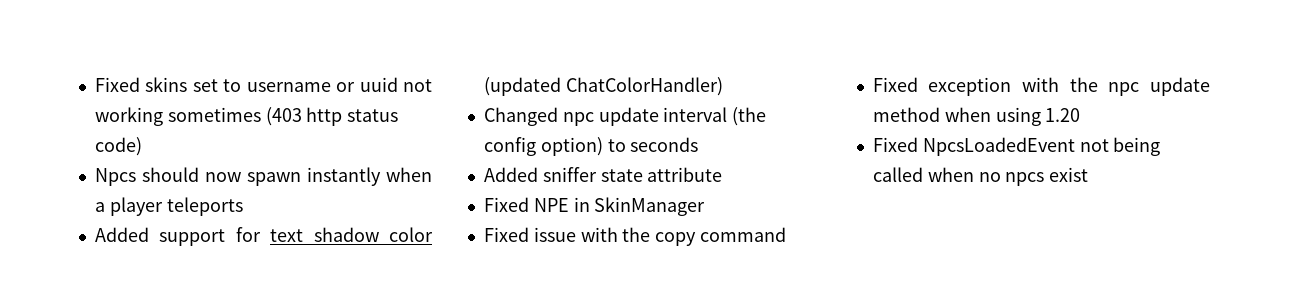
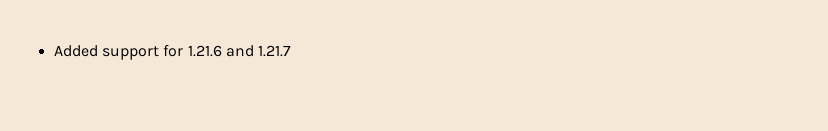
[94,77,432,92] [94,107,399,126] [94,137,142,156] [94,167,432,186] [94,197,243,216] [94,227,433,246] [483,77,723,96] [483,107,767,126] [483,137,699,156] [483,167,723,182] [483,197,706,216] [483,227,787,246] [872,77,1210,96] [872,107,1081,126] [872,137,1161,156] [872,167,1089,186] Fixed skins set to username or uuid not working sometimes (403 http status code) // Npcs should now spawn instantly when a player teleports // Added support for text shadow color (updated ChatColorHandler) // Changed npc update interval (the config option) to seconds // Added sniffer state attribute // Fixed NPE in SkinManager // Fixed issue with the copy command // Fixed exception with the npc update method when using 1.20 // Fixed NpcsLoadedEvent not being called when no npcs exist -> [53,44,292,60] Added support for 1.21.6 and 1.21.7

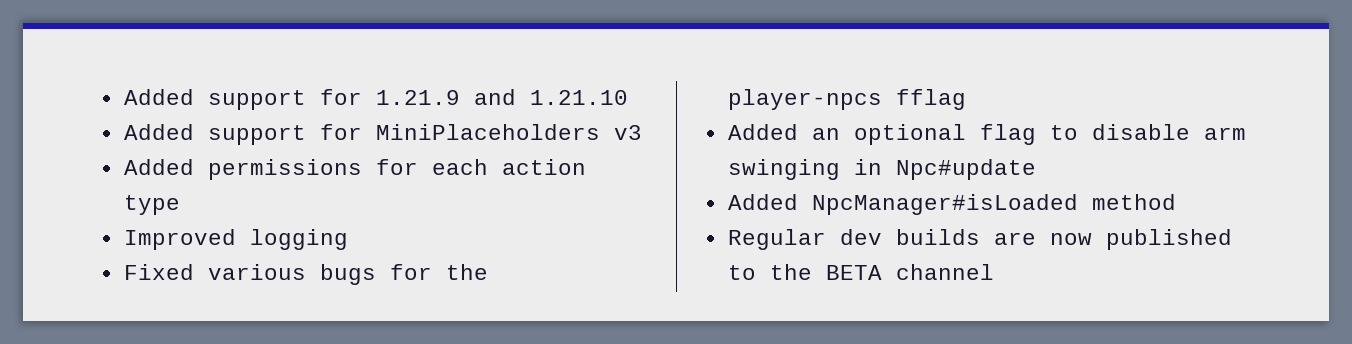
[53,44,292,60] Added support for 1.21.6 and 1.21.7 -> [123,89,628,110] [123,124,642,145] [123,159,586,180] [123,195,180,215] [123,229,348,250] [123,264,488,285] [727,89,966,110] [727,124,1246,145] [727,159,1036,180] [727,194,1176,215] [727,229,1232,250] [727,264,994,280] Added support for 1.21.9 and 1.21.10 // Added support for MiniPlaceholders v3 // Added permissions for each action type // Improved logging // Fixed various bugs for the player-npcs fflag // Added an optional flag to disable arm swinging in Npc#update // Added NpcManager#isLoaded method // Regular dev builds are now published to the BETA channel

